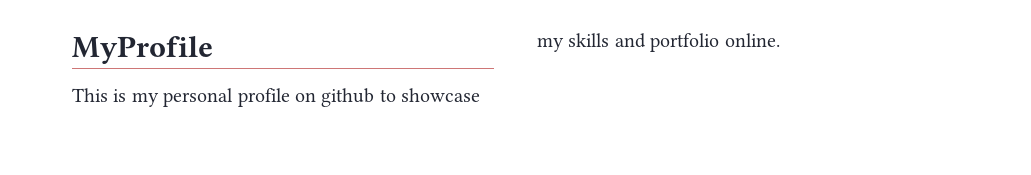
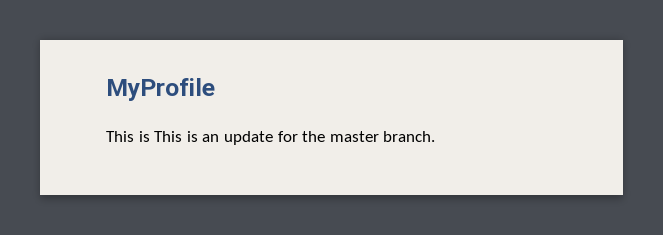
[131,88,481,107] [537,33,780,52] my personal profile on github to showcase my skills and portfolio online. -> [154,131,436,145] This is an update for the master branch.

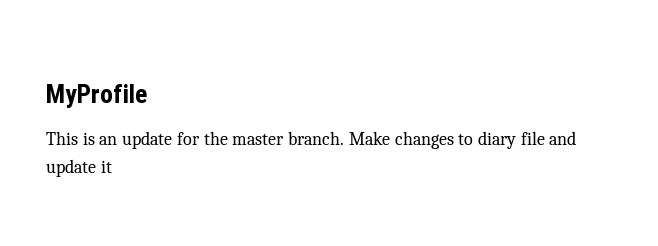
[154,131,198,142] This is -> (95, 138) none
(436, 136) none -> [348,131,577,149] [46,159,112,177] Make changes to diary file and update it

